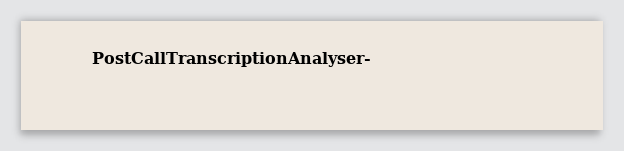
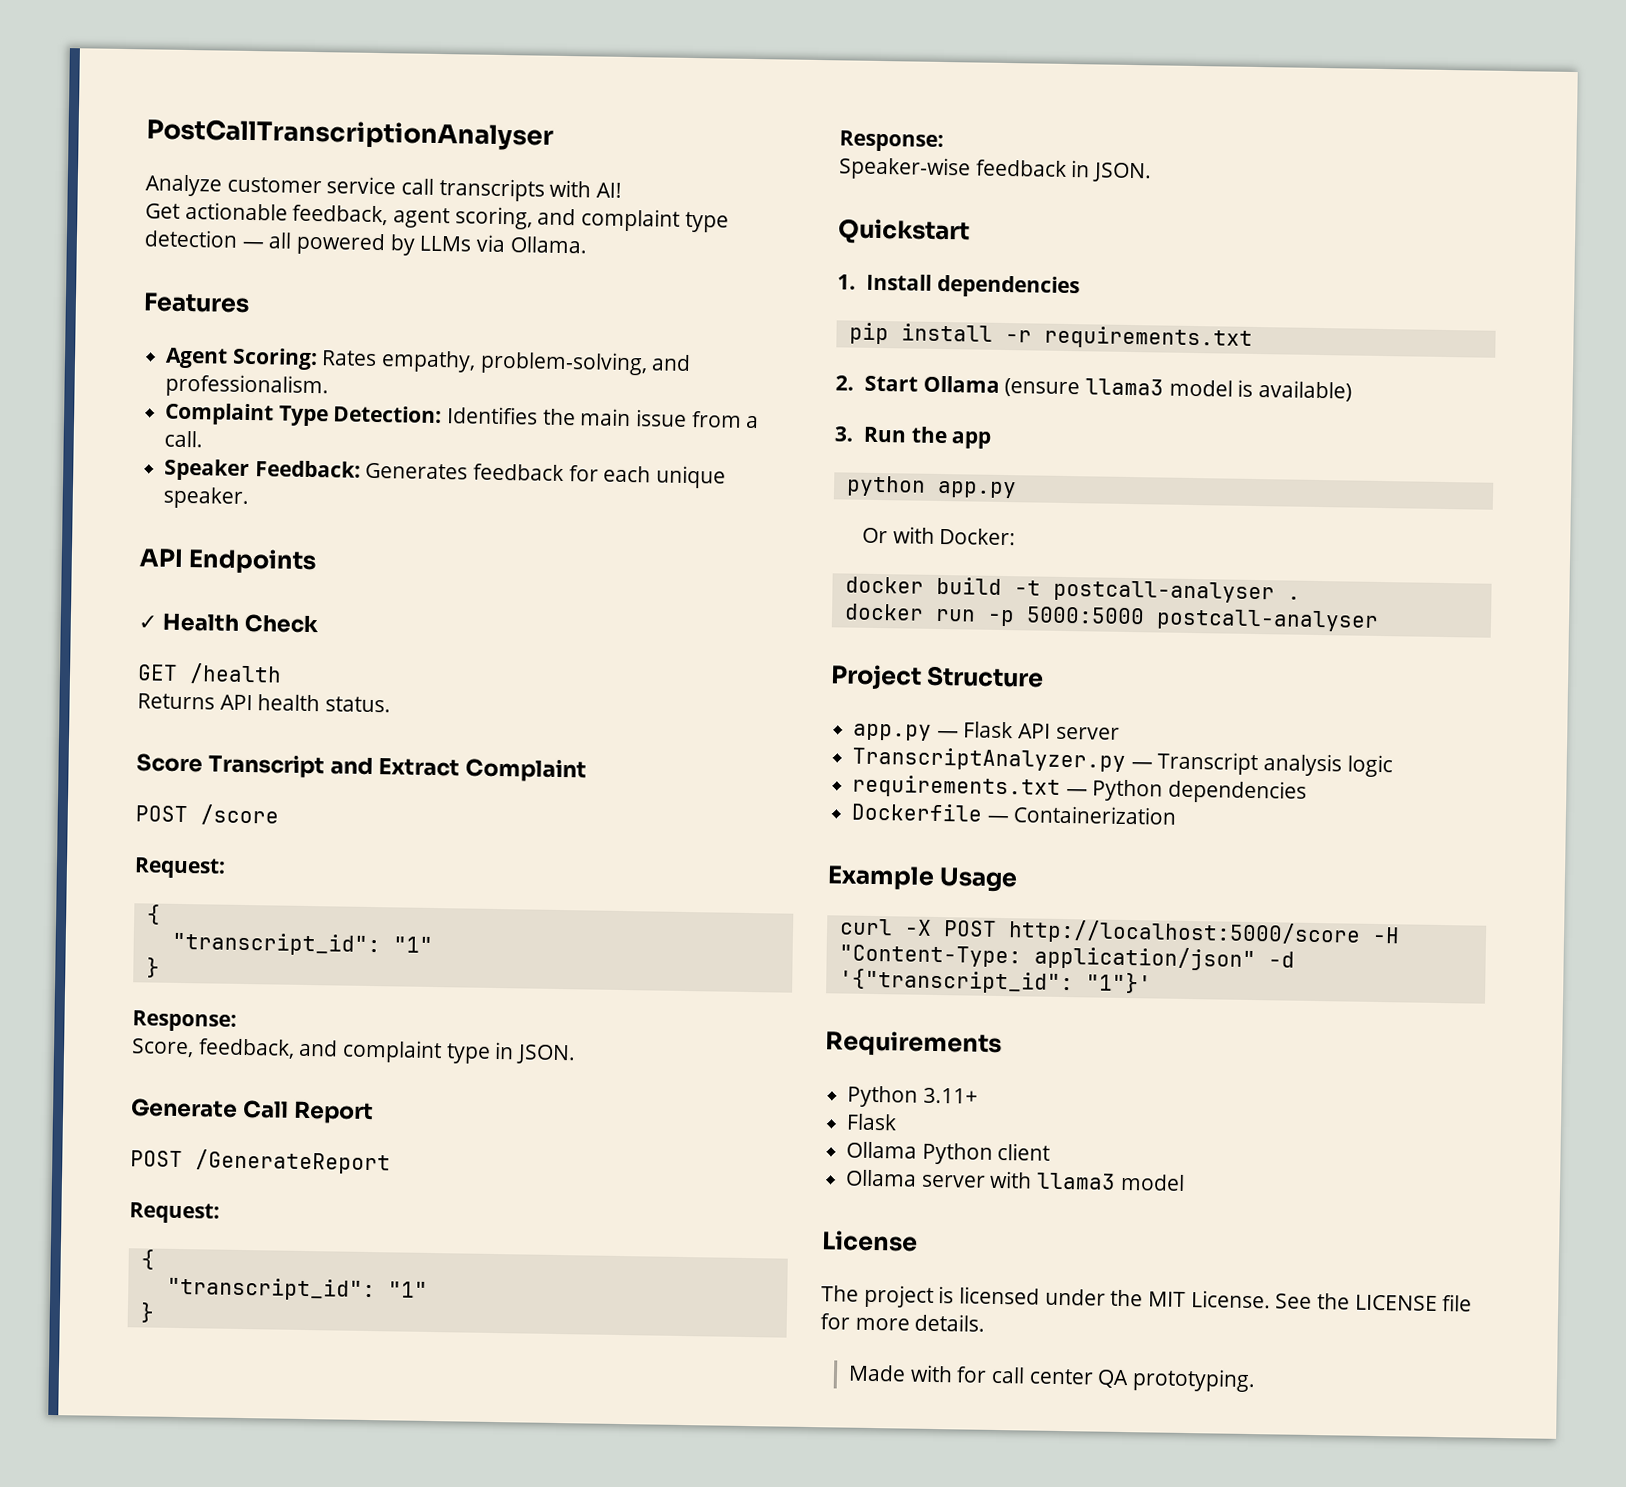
[92,52,371,67] PostCallTranscriptionAnalyser- -> [146,118,554,151] [145,174,623,202] [145,201,729,233] [144,229,588,256] [143,292,250,313] [165,347,692,376] [165,373,330,399] [164,402,760,429] [164,430,204,448] [164,458,727,489] [163,486,250,510] [139,548,318,575] [138,612,319,634] [137,663,282,685] [137,693,392,713] [136,753,587,783] [135,804,279,826] [134,857,226,879] [146,904,161,925] [171,931,433,957] [145,957,160,978] [132,1010,237,1032] [131,1038,577,1065] [130,1098,374,1125] [130,1149,391,1175] [129,1202,220,1224] [140,1249,155,1270] [166,1276,428,1302] [139,1302,155,1323] [839,130,944,152] [838,156,1153,183] [837,218,970,246] [837,273,1080,299] [848,322,1253,350] [835,375,1353,402] [834,426,992,449] [845,475,1017,499] [862,526,1017,546] [844,576,1301,604] [843,603,1379,632] [830,664,1045,690] [853,721,1120,741] [852,746,1393,778] [852,774,1308,804] [851,802,1178,825] [827,865,1019,893] [838,918,1400,947] [838,944,1295,972] [838,968,1152,995] [825,1030,1002,1058] [847,1085,978,1108] [846,1113,898,1131] [846,1141,1051,1165] [845,1169,1185,1191] [821,1230,918,1252] [821,1284,1473,1312] [820,1313,986,1332] [848,1364,1257,1393] PostCallTranscriptionAnalyser // Analyze customer service call transcripts with AI! // Get actionable feedback, agent scoring, and complaint type detection — all powered by LLMs via Ollama. // Features // Agent Scoring: Rates empathy, problem-solving, and professionalism. // Complaint Type Detection: Identifies the main issue from a call. // Speaker Feedback: Generates feedback for each unique speaker. // API Endpoints // ✓ Health Check // GET /health // Returns API health status. // Score Transcript and Extract Complaint // POST /score // Request: // { // "transcript_id": "1" // } // Response: // Score, feedback, and complaint type in JSON. // Generate Call Report // POST /GenerateReport // Request: // { // "transcript_id": "1" // } // Response: // Speaker-wise feedback in JSON. // Quickstart // 1. Install dependencies // pip install -r requirements.txt // 2. Start Ollama (ensure llama3 model is available) // 3. Run the app // python app.py // Or with Docker: // docker build -t postcall-analyser . // docker run -p 5000:5000 postcall-analyser // Project Structure // app.py — Flask API server // TranscriptAnalyzer.py — Transcript analysis logic // requirements.txt — Python dependencies // Dockerfile — Containerization // Example Usage // curl -X POST http://localhost:5000/score -H "Content-Type: application/json" -d '{"transcript_id": "1"}' // Requirements // Python 3.11+ // Flask // Ollama Python client // Ollama server with llama3 model // License // The project is licensed under the MIT License. See the LICENSE file for more details. // Made with for call center QA prototyping.

